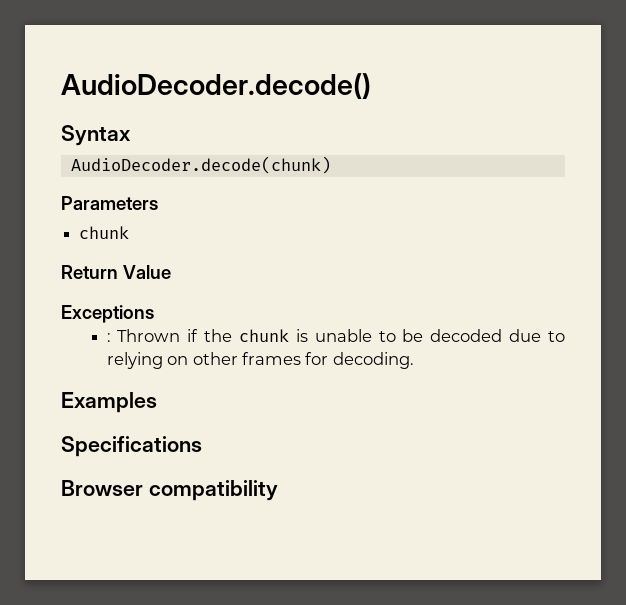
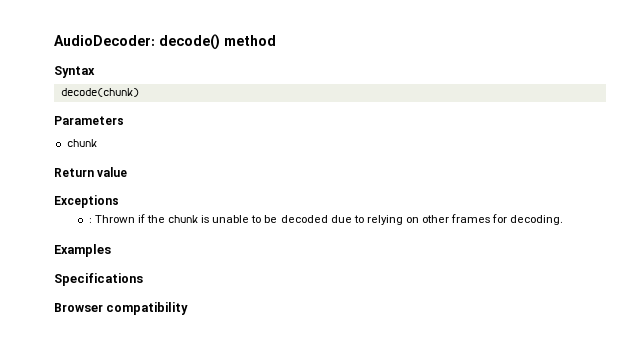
[61,73,371,99] AudioDecoder.decode() -> [54,34,276,50] AudioDecoder: decode() method
[70,156,331,174] AudioDecoder.decode(chunk) -> [60,88,139,97] decode(chunk)
[122,265,171,279] Value -> [97,167,128,177] value

